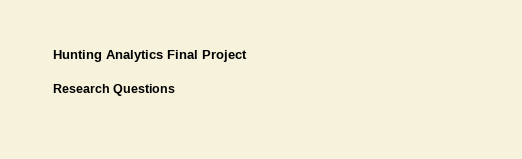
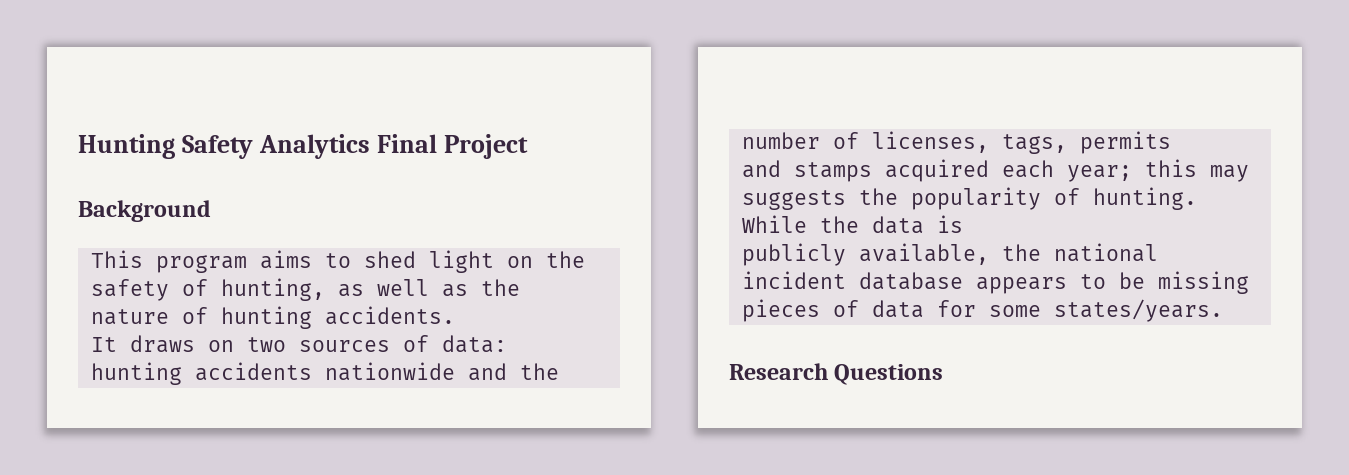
(102, 56) none -> [181,135,253,159] Safety
(247, 56) none -> [78,200,211,222] [90,250,585,273] [90,278,520,301] [90,306,455,329] [90,335,507,353] [90,362,559,385] [741,131,1171,154] [741,159,1249,182] [741,187,1197,210] [741,215,963,234] [741,243,1158,266] [741,271,1249,294] [741,299,1223,322] // Background // This program aims to shed light on the safety of hunting, as well as the nature of hunting accidents. // It draws on two sources of data: hunting accidents nationwide and the number of licenses, tags, permits // and stamps acquired each year; this may suggests the popularity of hunting. While the data is // publicly available, the national incident database appears to be missing pieces of data for some states/years.

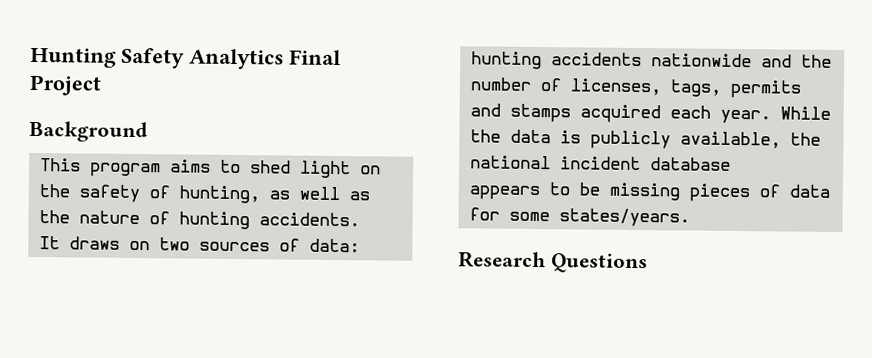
[1066,159,1249,182] [741,187,1197,210] year; this may suggests the popularity of hunting. -> [720,109,772,124] year.
(963, 224) // -> (582, 137) none
(963, 281) none -> (732, 164) //

